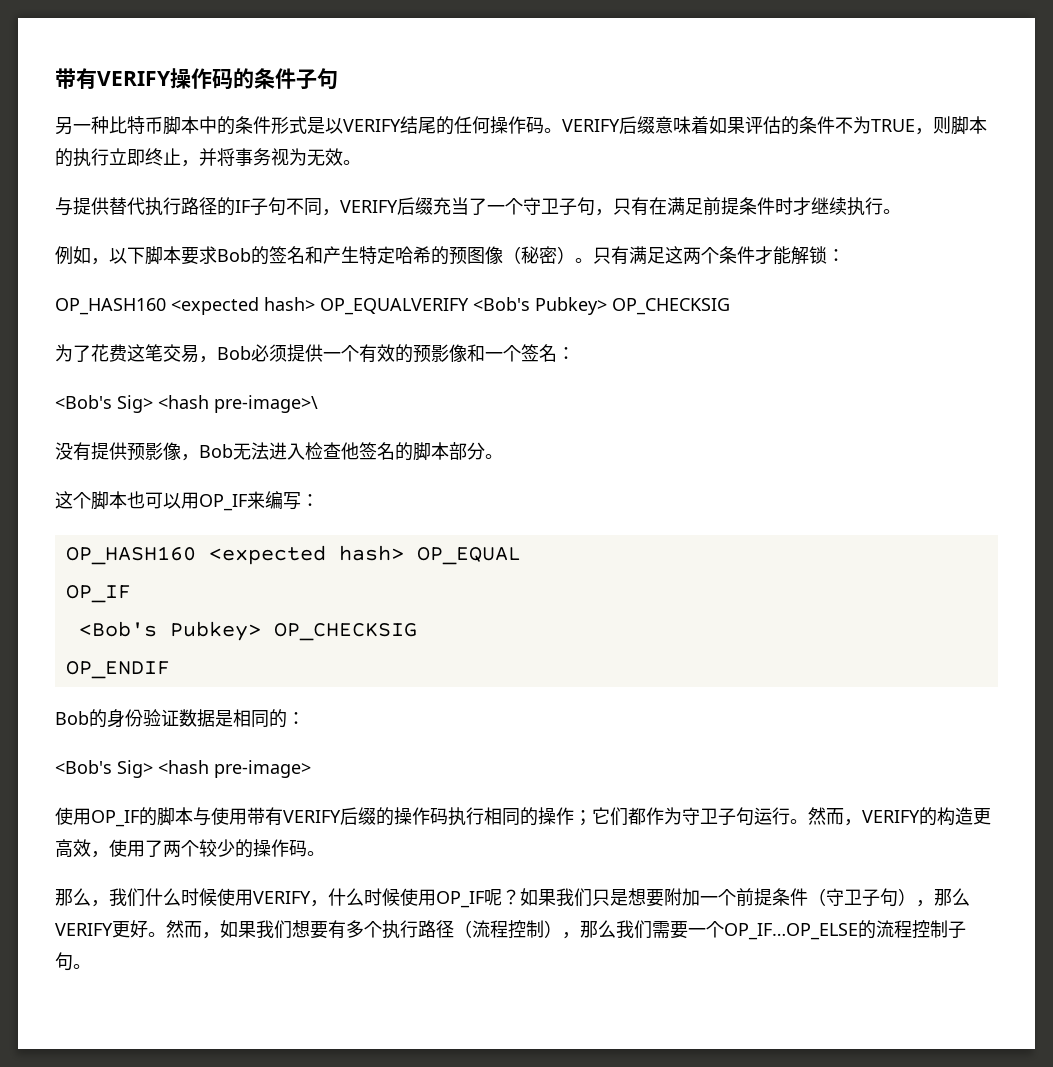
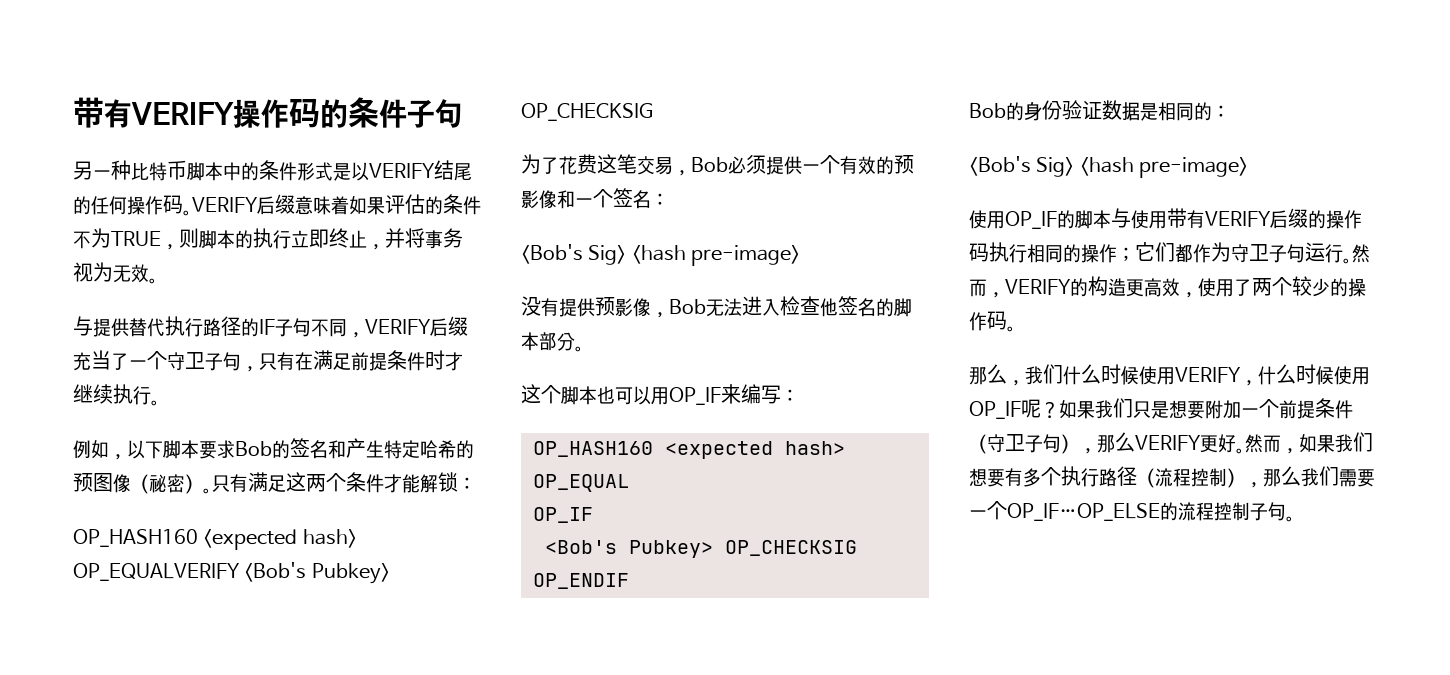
[214,395,318,413] pre-image>\ -> [691,245,801,266] pre-image>

